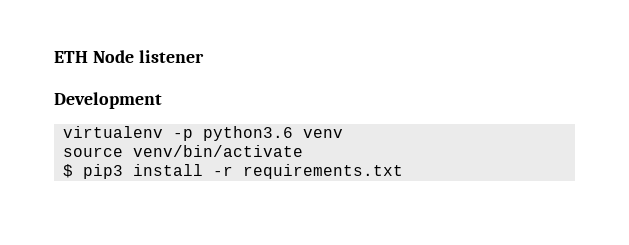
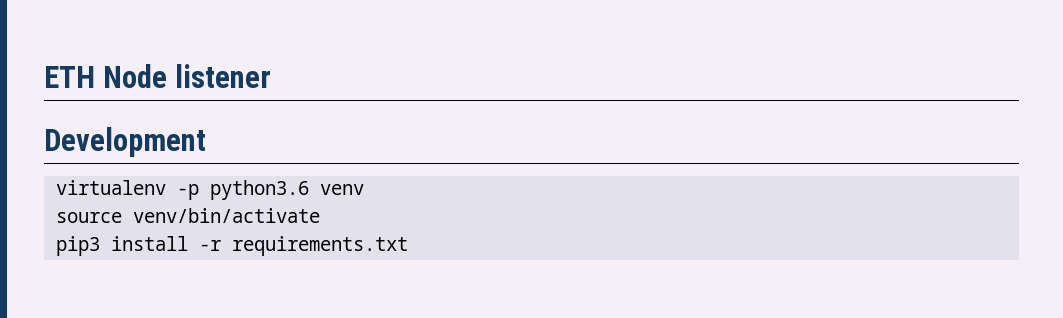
[63,164,74,178] $ -> (320, 215) none

